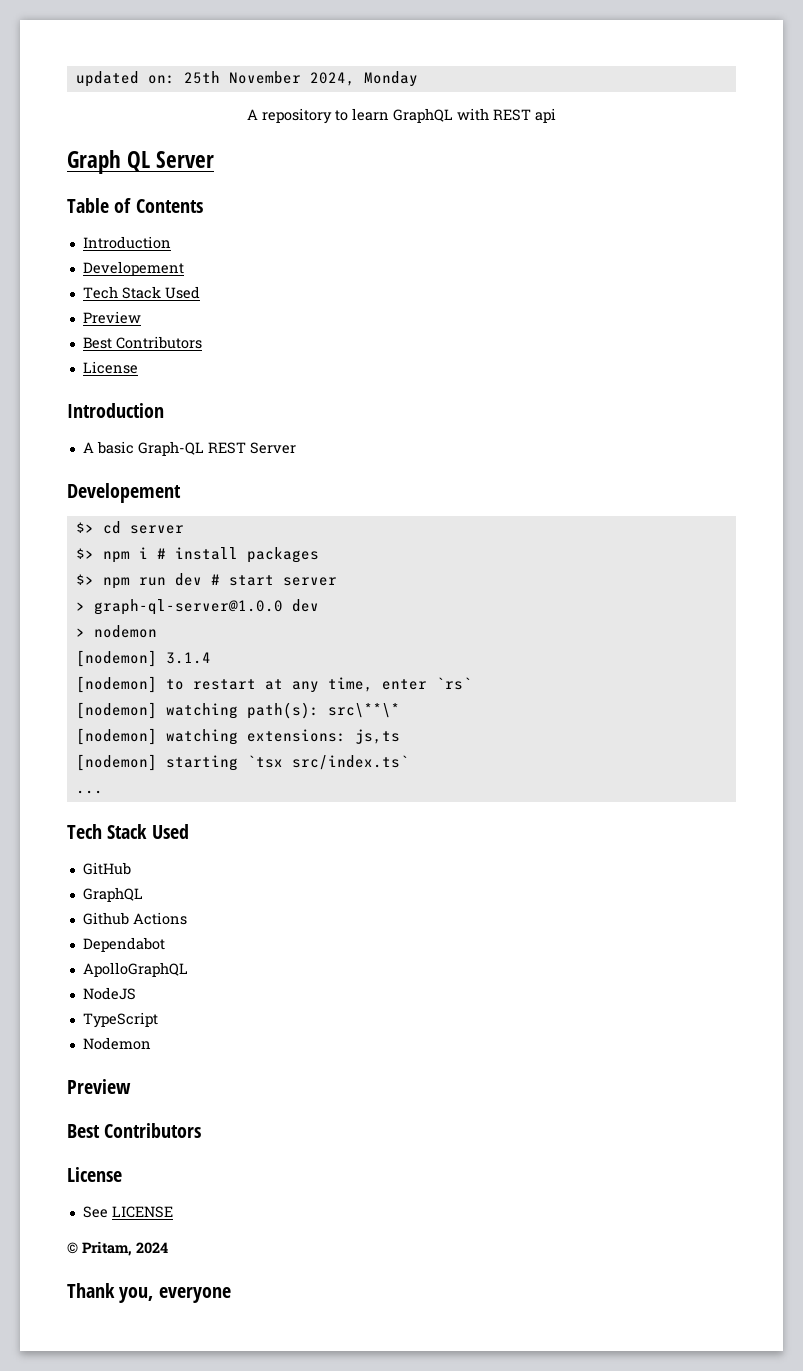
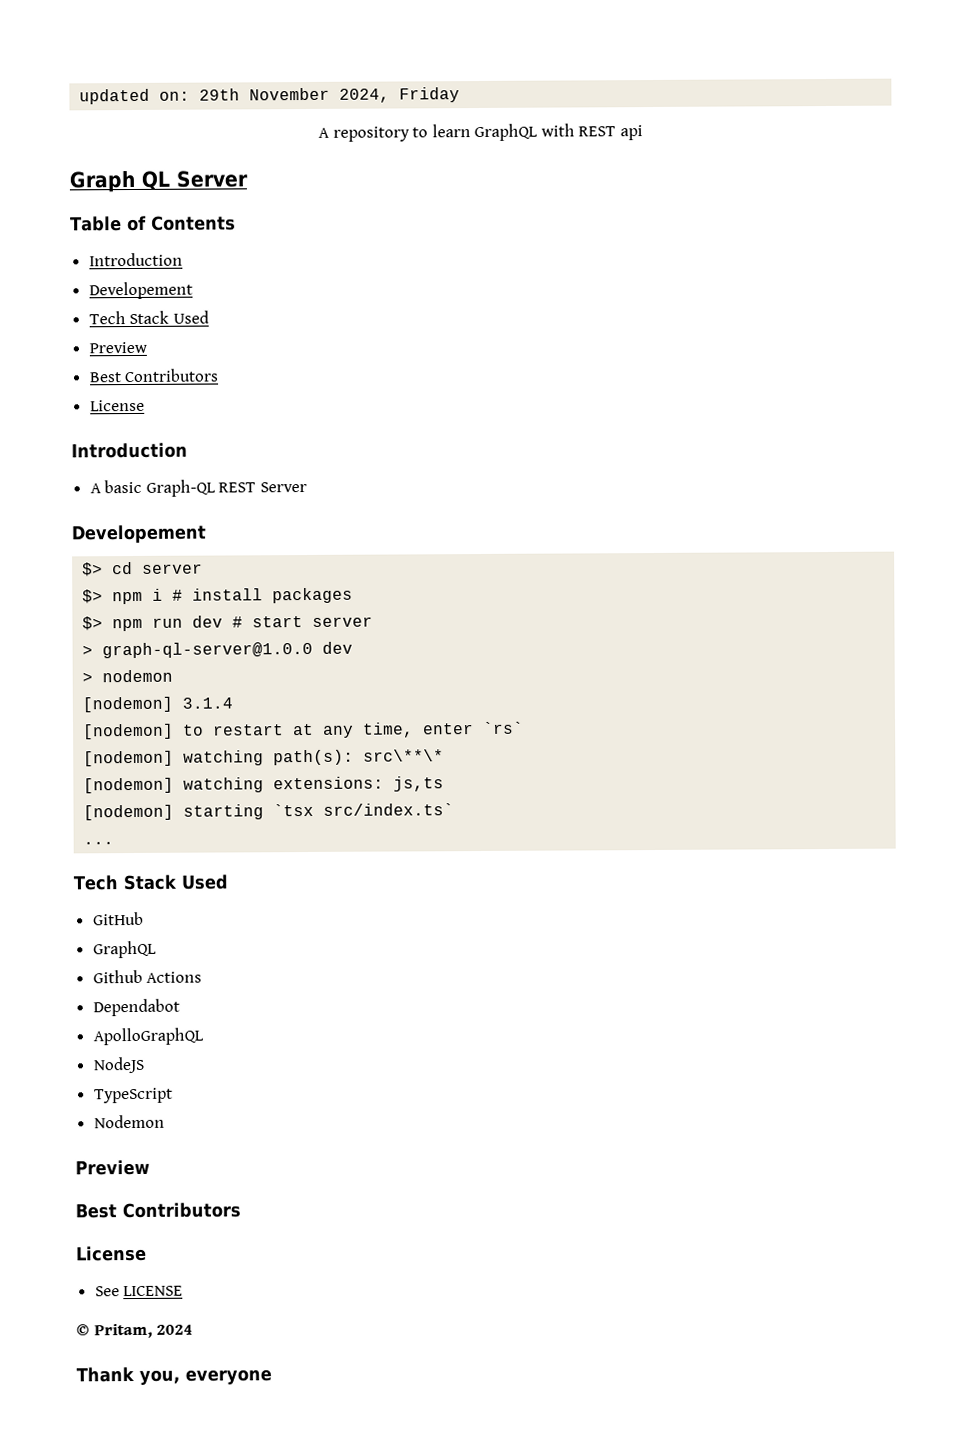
[183,71,220,84] 25th -> [199,88,241,101] 29th
[363,71,418,87] Monday -> [399,87,461,103] Friday

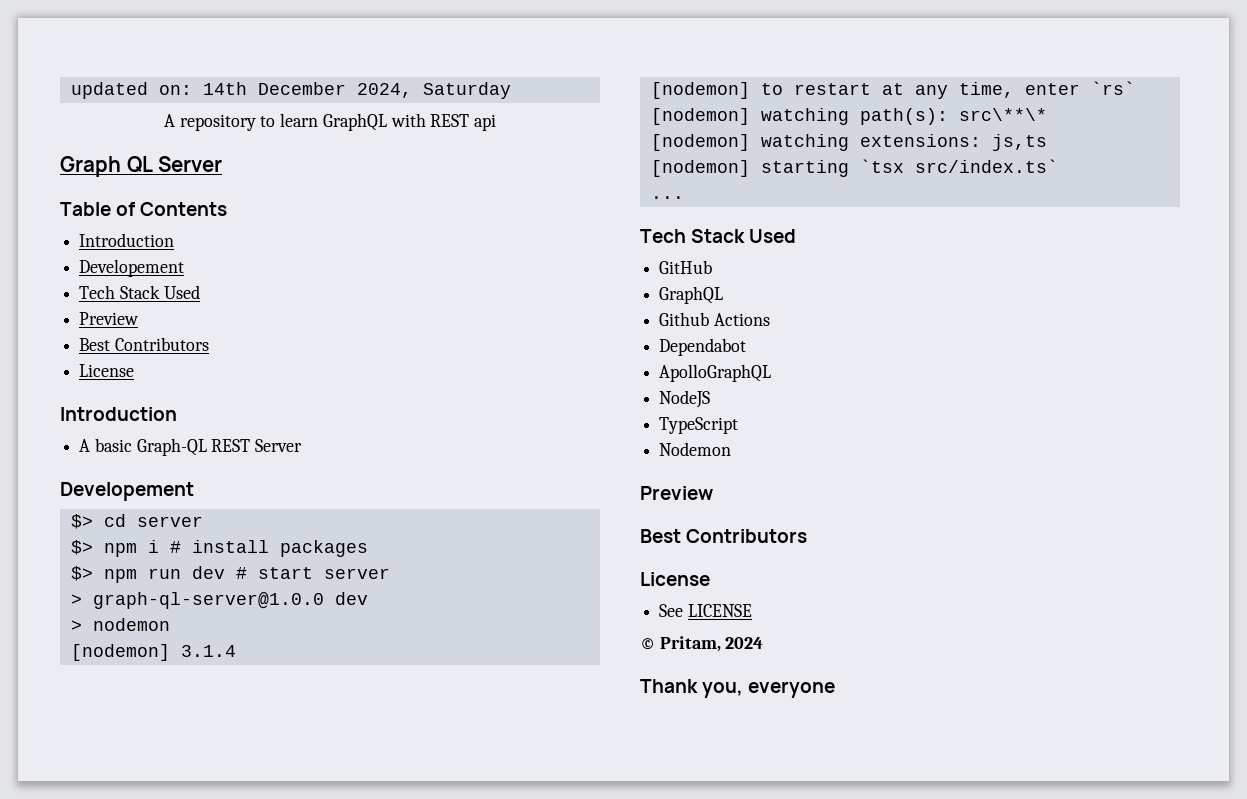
[199,87,461,103] 29th November 2024, Friday -> [202,82,511,99] 14th December 2024, Saturday

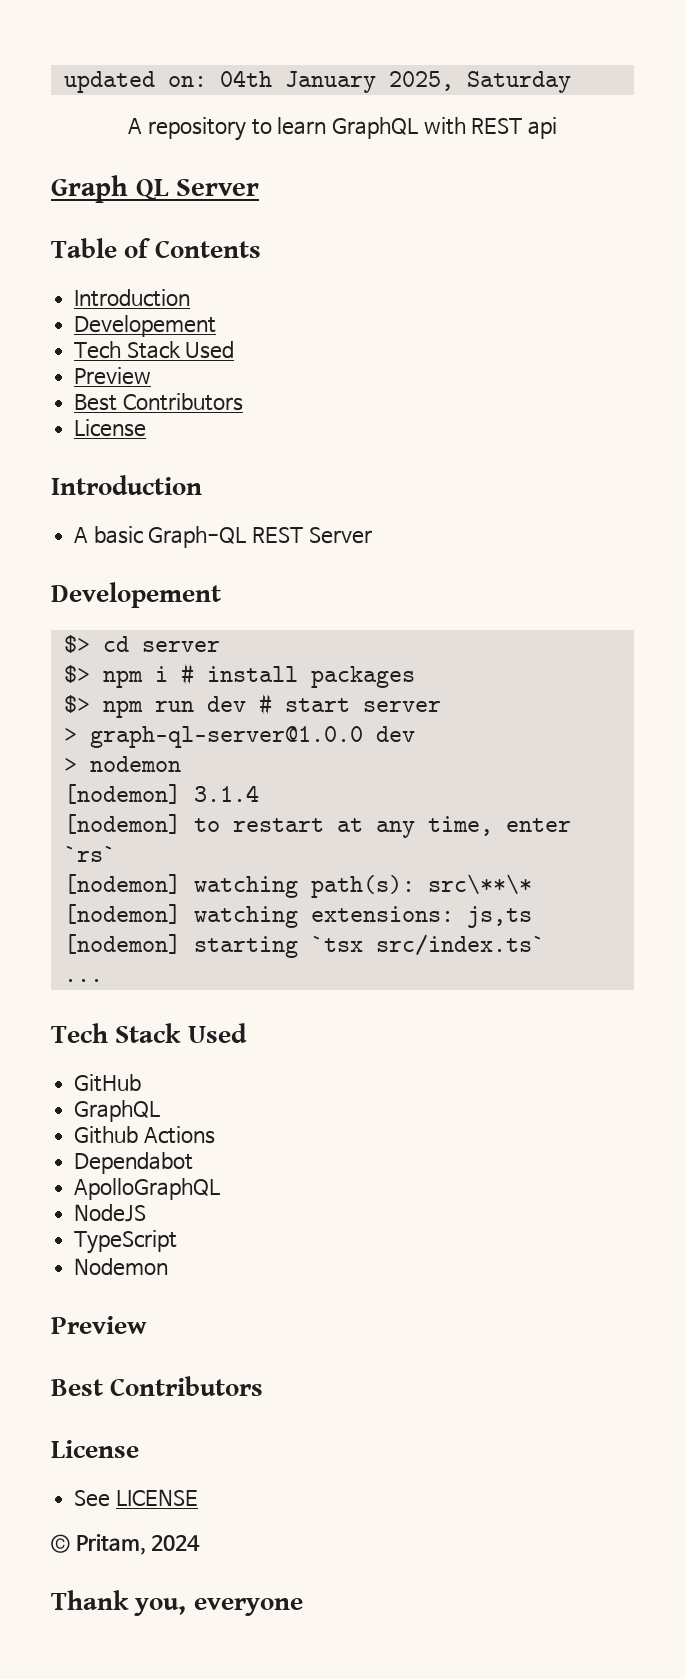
[202,82,412,98] 14th December 2024, -> [219,70,454,93] 04th January 2025,

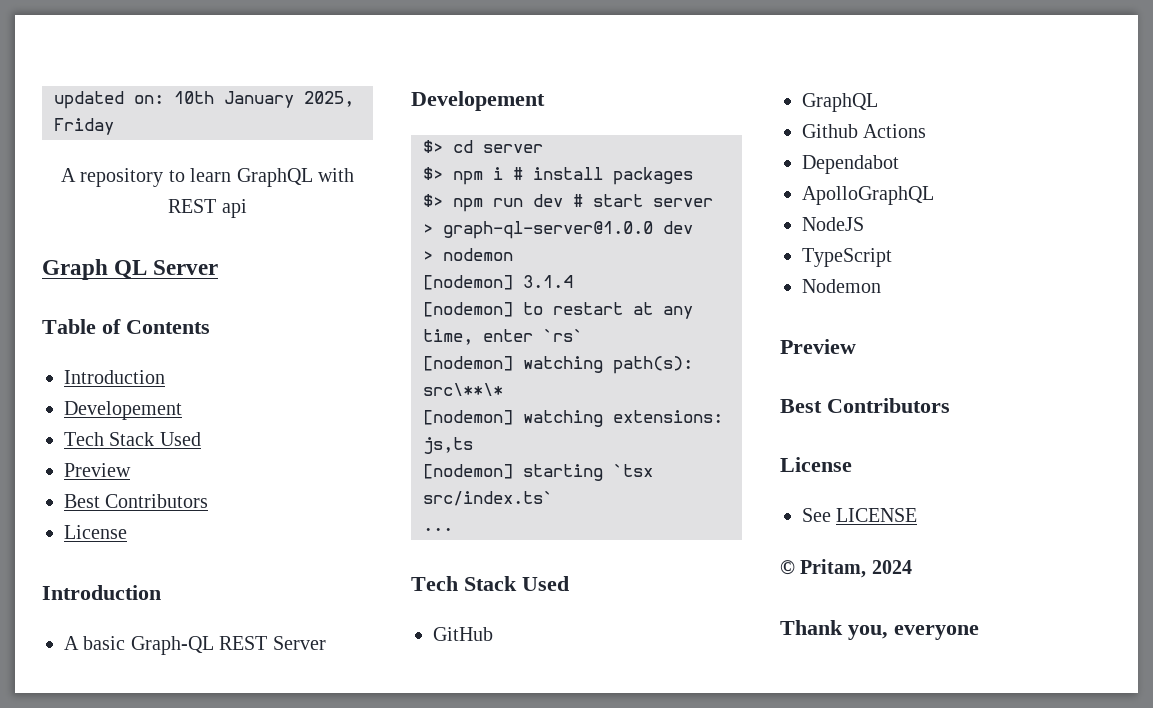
[219,70,272,87] 04th -> [174,91,214,104] 10th
[466,71,571,93] Saturday -> [54,118,114,135] Friday

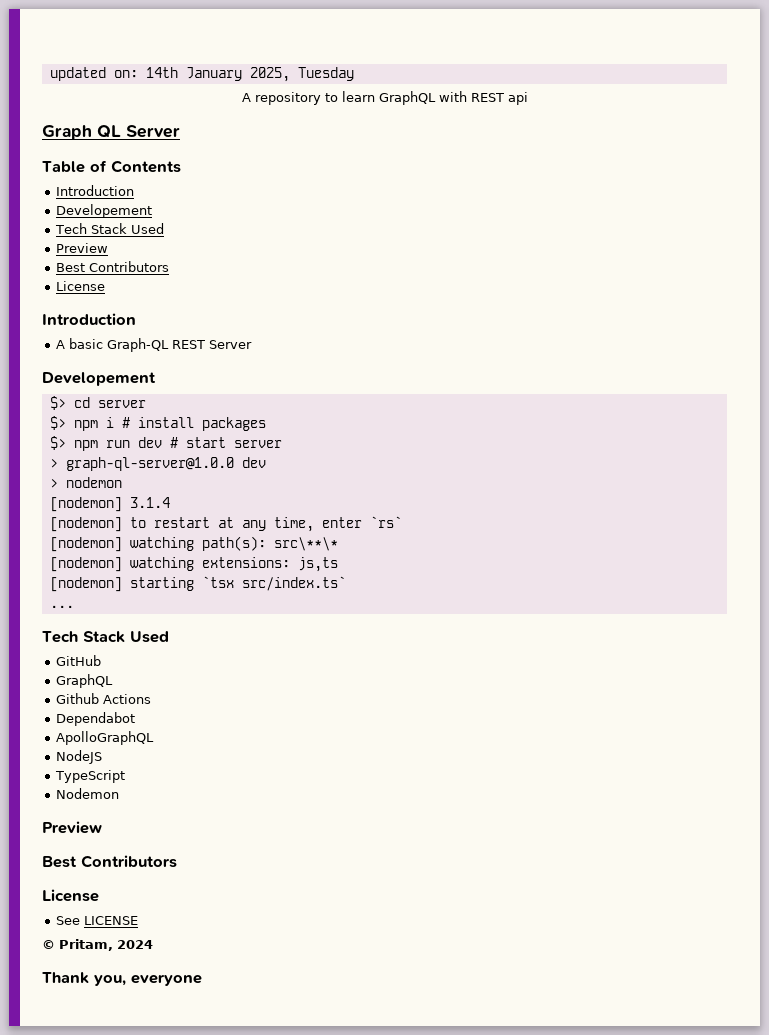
[174,91,214,104] 10th -> [145,67,178,78] 14th
[54,118,114,135] Friday -> [297,67,354,81] Tuesday

